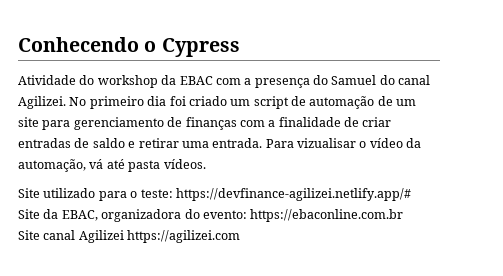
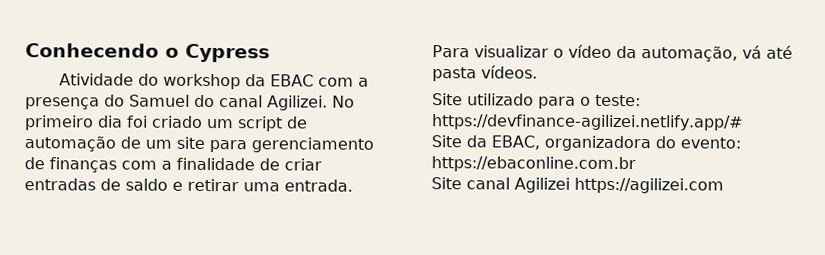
[297,138,356,148] vizualisar -> [474,45,549,58] visualizar

